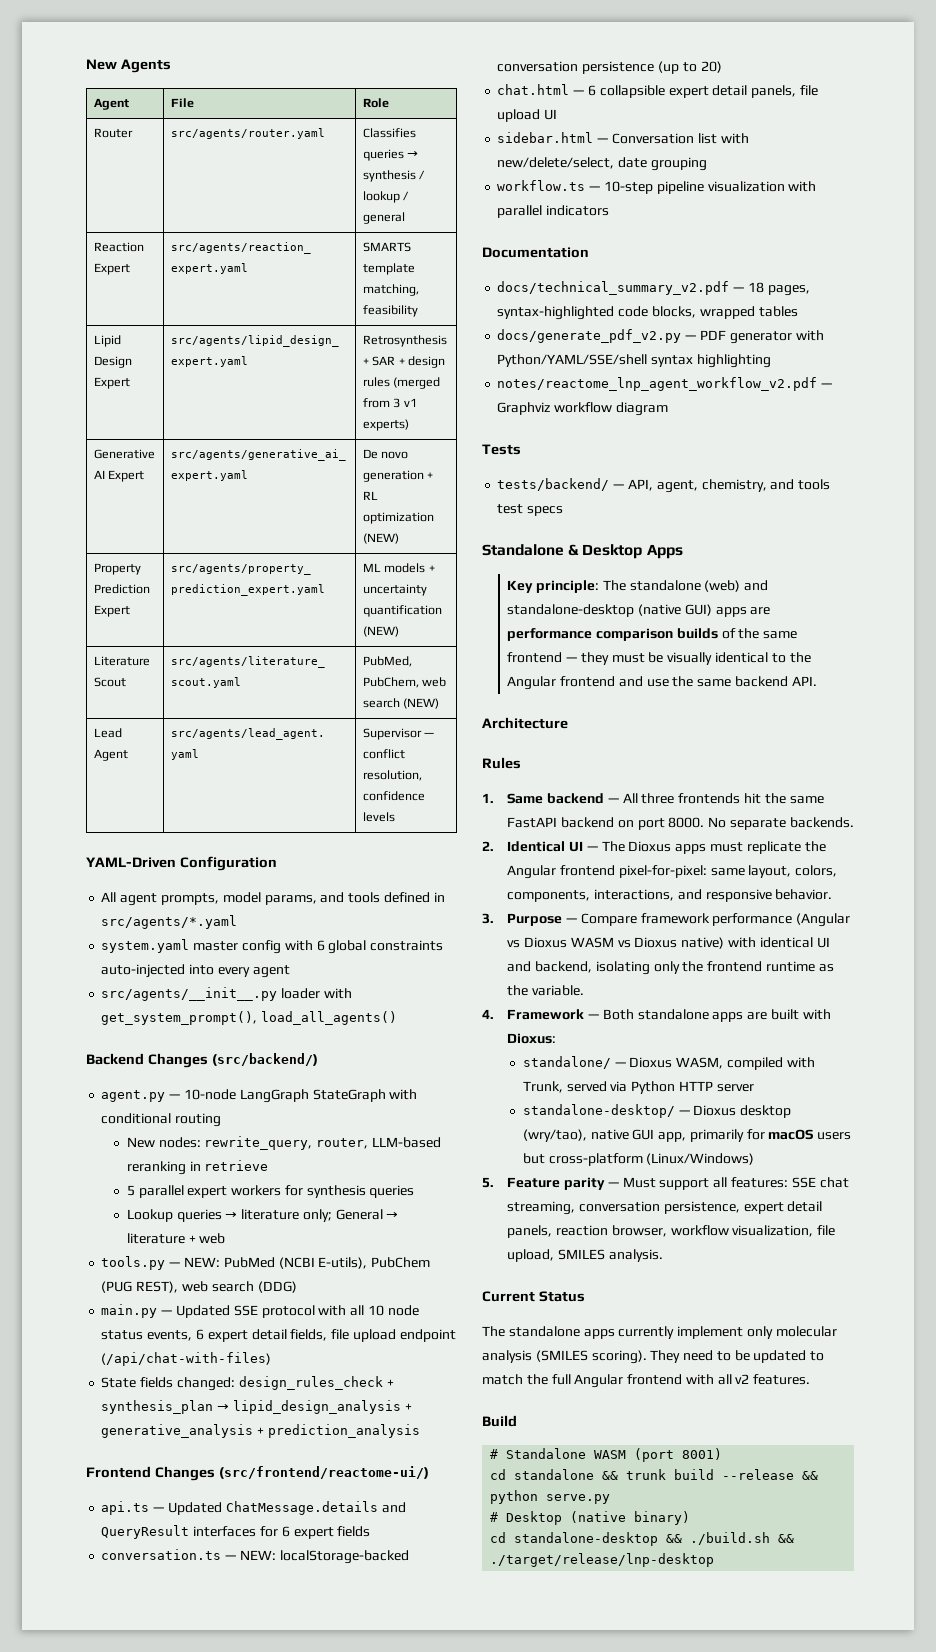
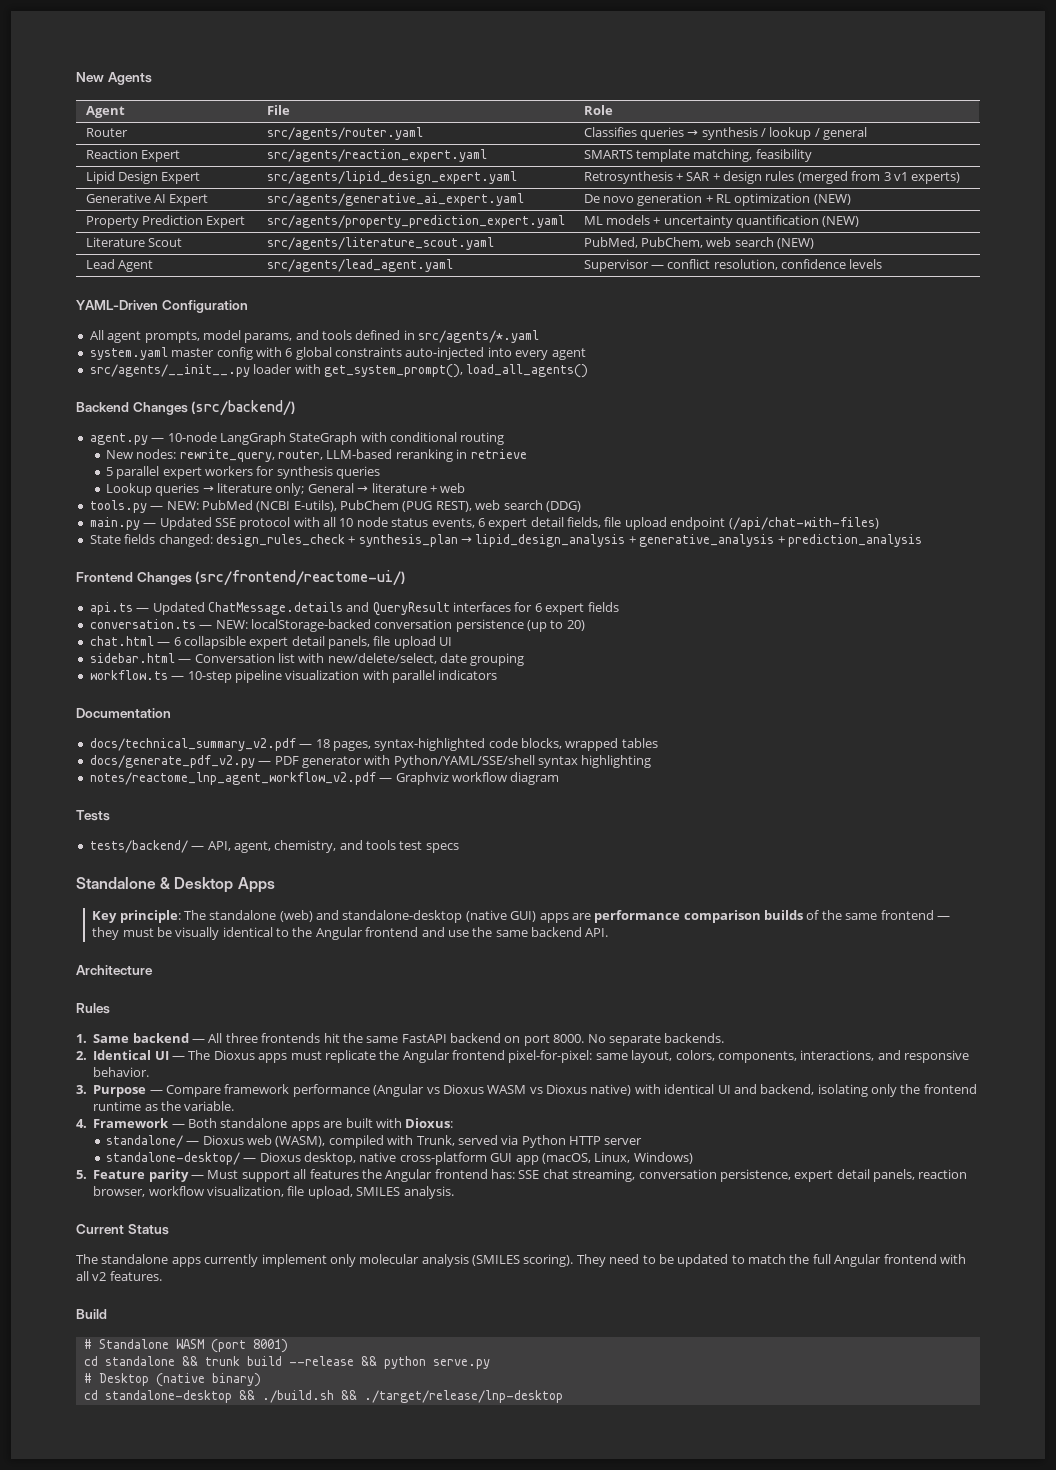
[676,1057,724,1069] WASM, -> [247,1135,326,1147] web (WASM),
[740,1105,792,1118] [522,1129,852,1142] [522,1153,755,1166] desktop (wry/tao), native GUI app, primarily for macOS users but cross-platform (Linux/Windows) -> [304,1152,693,1165] desktop, native cross-platform GUI app (macOS, Linux, Windows)
[730,1177,788,1188] features: -> [309,1169,515,1182] features the Angular frontend has:

